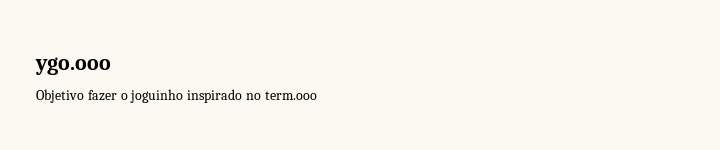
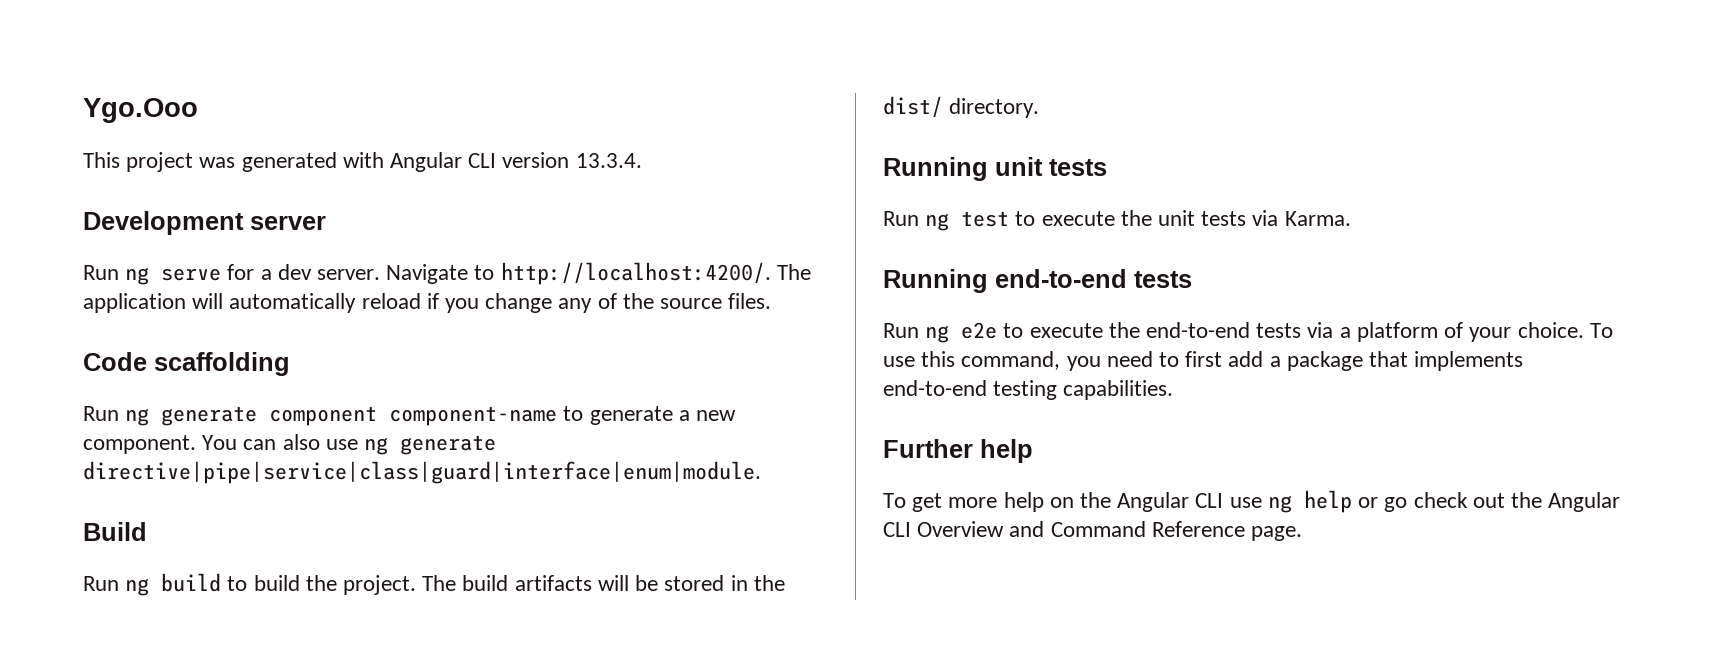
[35,57,111,75] [36,89,317,103] ygo.ooo // Objetivo fazer o joguinho inspirado no term.ooo -> [83,98,198,123] [83,152,642,172] [83,211,326,235] [83,262,811,285] [83,293,772,313] [83,352,290,376] [83,406,737,426] [83,434,497,455] [83,461,761,484] [83,522,147,541] [83,573,785,596] [883,96,1040,118] [883,157,1107,181] [883,210,1351,231] [883,269,1192,293] [883,322,1613,343] [883,351,1524,371] [883,380,1174,400] [883,439,1033,463] [883,490,1621,513] [883,521,1303,541] Ygo.Ooo // This project was generated with Angular CLI version 13.3.4. // Development server // Run ng serve for a dev server. Navigate to http://localhost:4200/. The application will automatically reload if you change any of the source files. // Code scaffolding // Run ng generate component component-name to generate a new component. You can also use ng generate directive|pipe|service|class|guard|interface|enum|module. // Build // Run ng build to build the project. The build artifacts will be stored in the dist/ directory. // Running unit tests // Run ng test to execute the unit tests via Karma. // Running end-to-end tests // Run ng e2e to execute the end-to-end tests via a platform of your choice. To use this command, you need to first add a package that implements end-to-end testing capabilities. // Further help // To get more help on the Angular CLI use ng help or go check out the Angular CLI Overview and Command Reference page.

